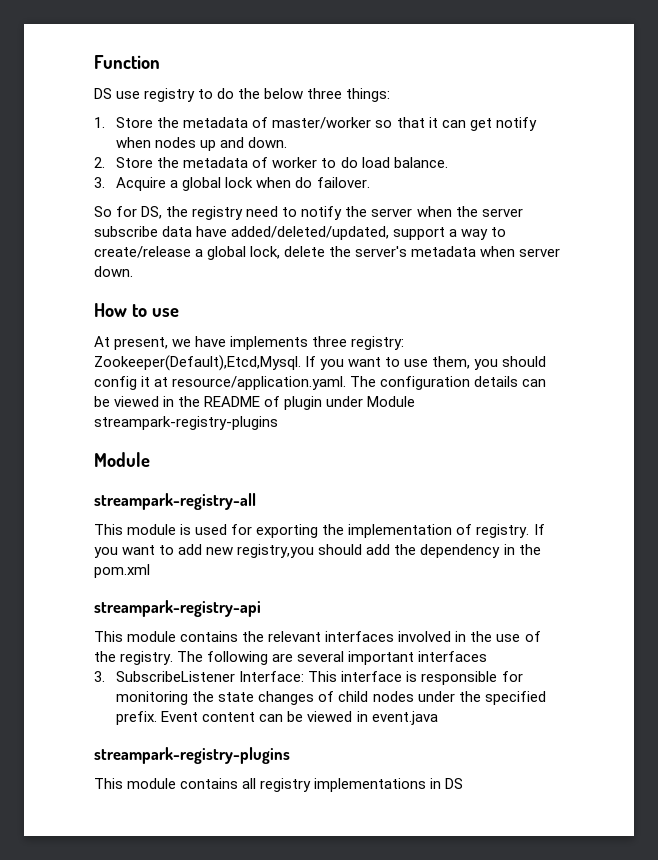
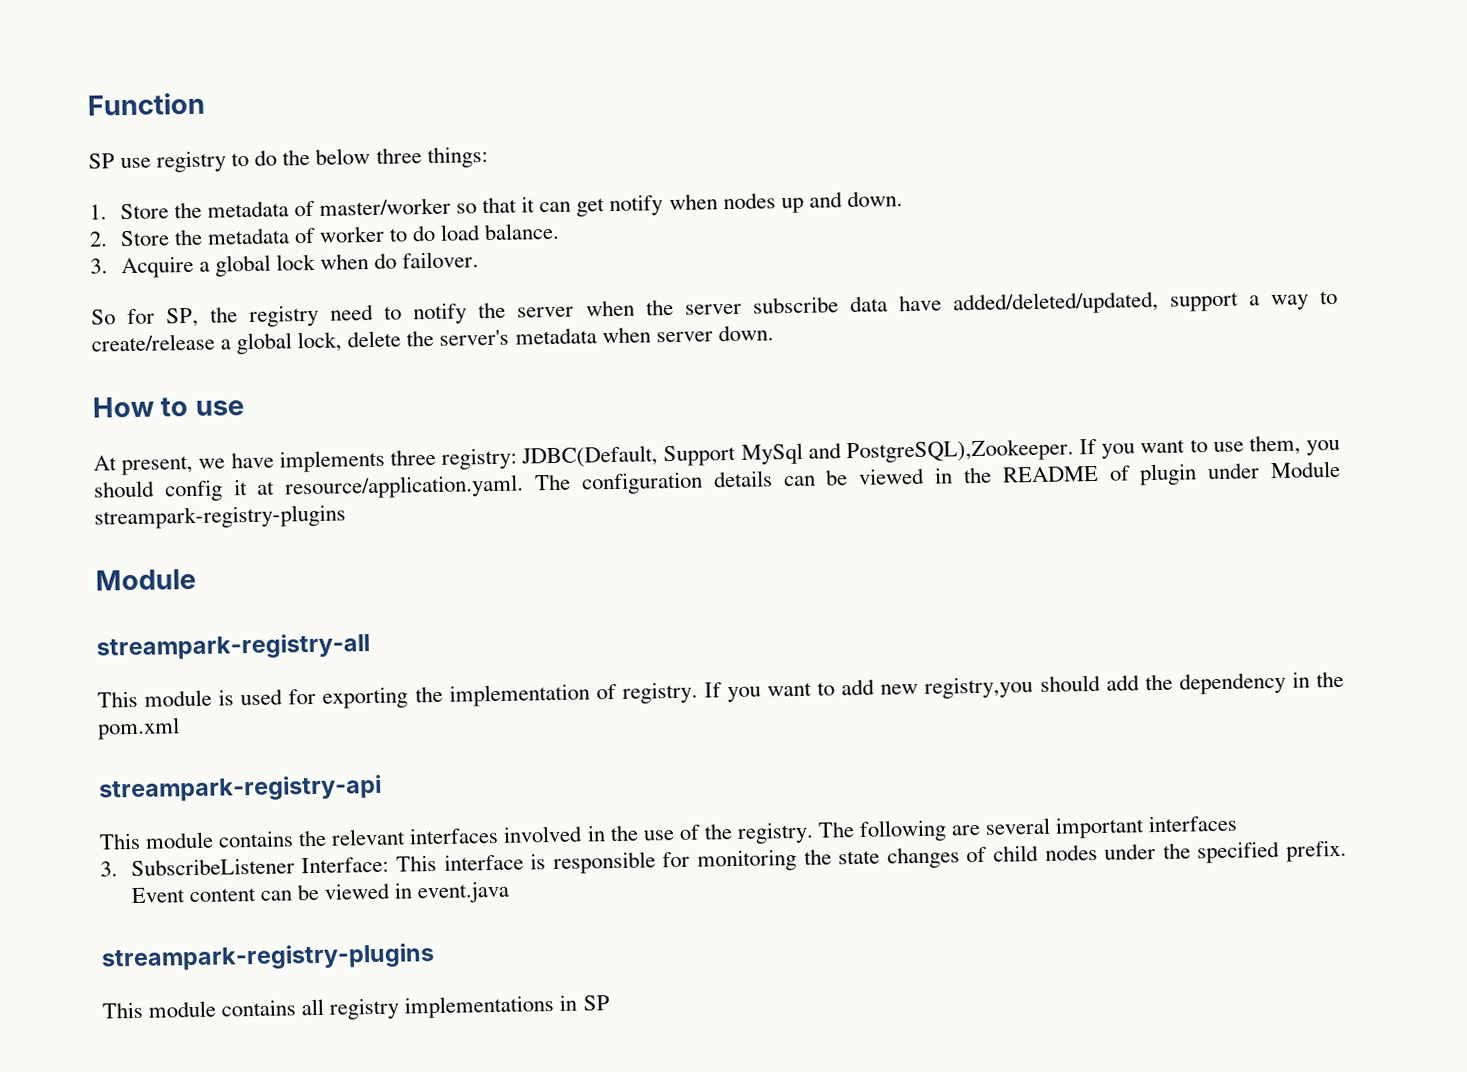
[94,88,112,99] DS -> [88,153,115,169] SP
[141,206,163,219] DS, -> [166,307,200,328] SP,
[94,355,301,371] Zookeeper(Default),Etcd,Mysql. -> [521,438,1074,469] JDBC(Default, Support MySql and PostgreSQL),Zookeeper.
[445,778,464,789] DS -> [582,995,610,1011] SP

